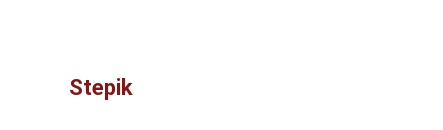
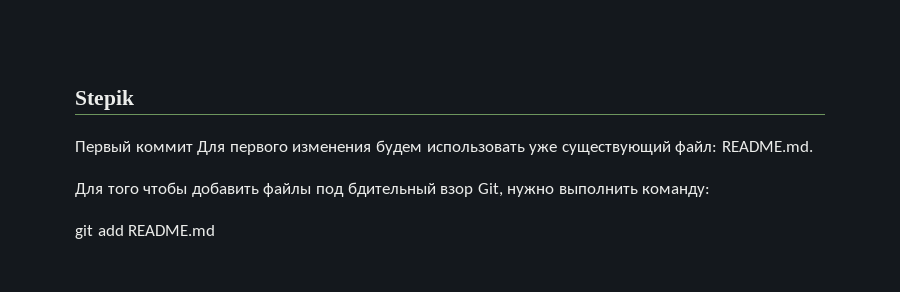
(133, 89) none -> [75,140,813,155] [75,182,711,197] [75,225,216,239] // Первый коммит Для первого изменения будем использовать уже существующий файл: README.md. // Для того чтобы добавить файлы под бдительный взор Git, нужно выполнить команду: // git add README.md

